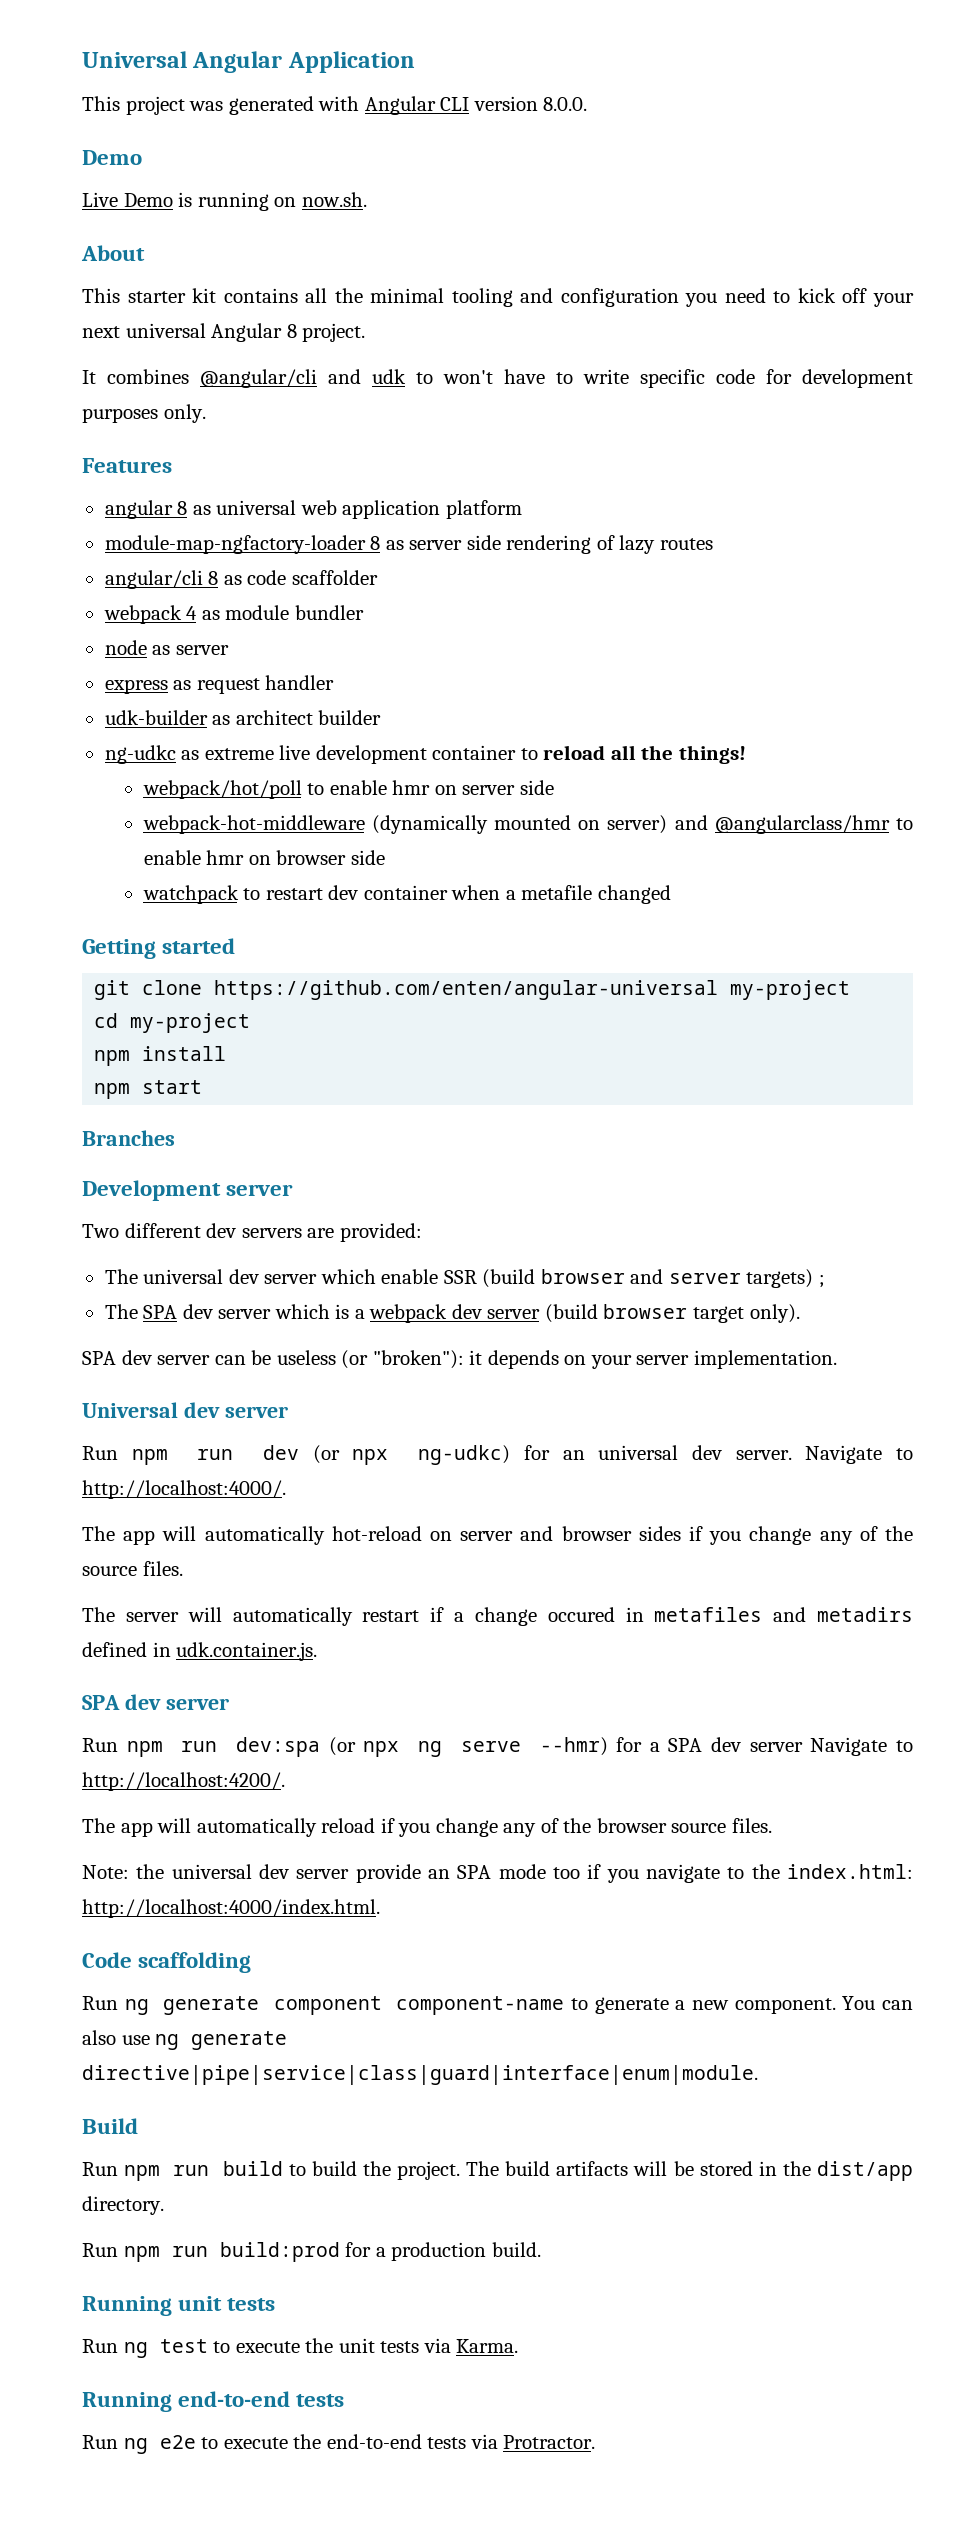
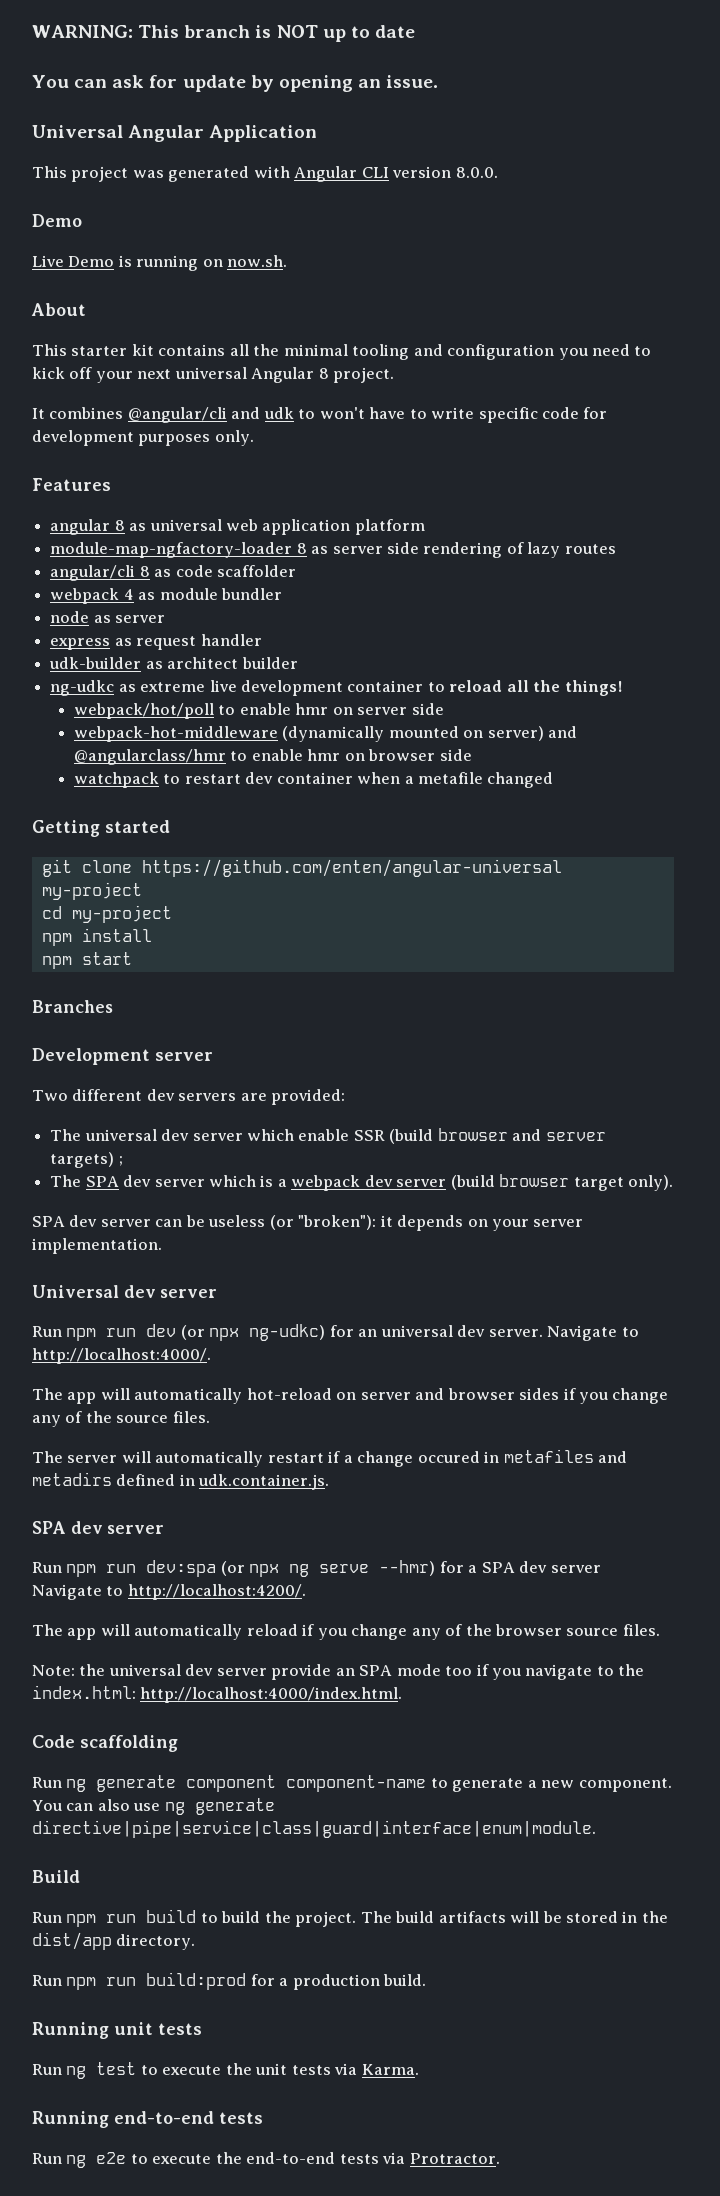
(82, 59) none -> [32,25,415,42] [32,75,439,92] WARNING: This branch is NOT up to date // You can ask for update by opening an issue. //

